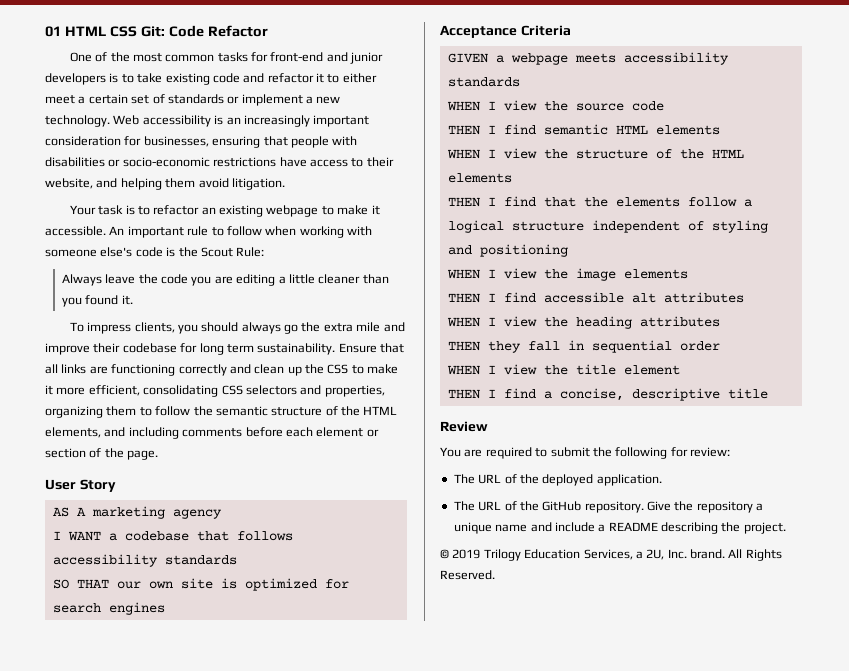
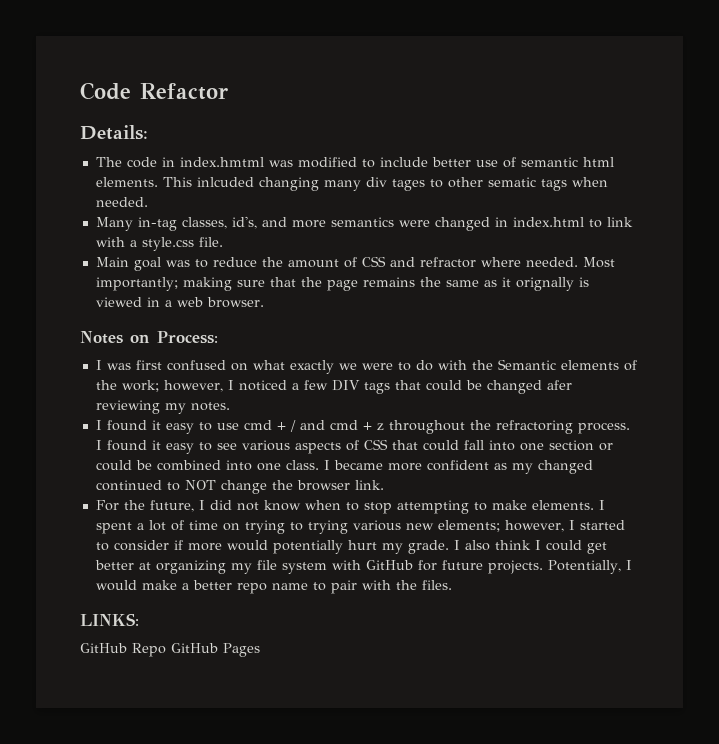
[45,25,268,37] [69,52,384,64] [45,73,377,85] [45,94,341,106] [45,115,370,127] [45,136,358,148] [45,157,394,167] [45,178,285,190] [69,205,380,217] [45,226,372,238] [45,247,265,257] [61,274,389,286] [61,295,133,307] [69,322,405,334] [45,343,404,355] [45,364,399,376] [45,385,385,397] [45,406,398,418] [45,427,379,439] [45,448,159,460] [45,479,116,492] [52,506,222,519] [52,531,293,541] [52,554,237,567] [52,578,349,591] [52,602,165,615] [440,25,571,38] [447,52,729,65] [447,77,520,87] [446,100,664,111] [447,124,720,135] [446,148,744,159] [447,173,512,183] [447,196,752,207] [447,220,768,233] [447,244,568,257] [446,268,688,281] [447,292,744,303] [446,316,720,329] [447,340,720,353] [446,364,680,375] [447,388,768,401] [440,421,488,432] [440,447,730,459] [453,474,662,486] [453,501,764,513] [453,522,786,534] [440,549,782,561] [440,570,495,580] 01 HTML CSS Git: Code Refactor // One of the most common tasks for front-end and junior developers is to take existing code and refactor it to either meet a certain set of standards or implement a new technology. Web accessibility is an increasingly important consideration for businesses, ensuring that people with disabilities or socio-economic restrictions have access to their website, and helping them avoid litigation. // Your task is to refactor an existing webpage to make it accessible. An important rule to follow when working with someone else's code is the Scout Rule: // Always leave the code you are editing a little cleaner than you found it. // To impress clients, you should always go the extra mile and improve their codebase for long term sustainability. Ensure that all links are functioning correctly and clean up the CSS to make it more efficient, consolidating CSS selectors and properties, organizing them to follow the semantic structure of the HTML elements, and including comments before each element or section of the page. // User Story // AS A marketing agency // I WANT a codebase that follows accessibility standards // SO THAT our own site is optimized for search engines // Acceptance Criteria // GIVEN a webpage meets accessibility standards // WHEN I view the source code // THEN I find semantic HTML elements // WHEN I view the structure of the HTML elements // THEN I find that the elements follow a logical structure independent of styling and positioning // WHEN I view the image elements // THEN I find accessible alt attributes // WHEN I view the heading attributes // THEN they fall in sequential order // WHEN I view the title element // THEN I find a concise, descriptive title // Review // You are required to submit the following for review: // The URL of the deployed application. // The URL of the GitHub repository. Give the repository a unique name and include a README describing the project. // © 2019 Trilogy Education Services, a 2U, Inc. brand. All Rights Reserved. -> [80,82,228,100] [80,125,148,140] [95,157,614,168] [95,177,608,191] [95,197,148,207] [95,216,633,231] [95,237,223,251] [95,256,615,271] [95,277,589,291] [95,297,264,308] [80,331,218,344] [95,359,637,374] [95,380,572,394] [95,400,230,414] [95,420,630,434] [95,439,613,454] [95,460,593,474] [95,480,384,494] [95,500,605,514] [95,520,625,534] [95,540,607,554] [94,560,632,574] [95,580,452,594] [80,613,139,626] [80,643,260,657] Code Refactor // Details: // The code in index.hmtml was modified to include better use of semantic html elements. This inlcuded changing many div tages to other sematic tags when needed. // Many in-tag classes, id's, and more semantics were changed in index.html to link with a style.css file. // Main goal was to reduce the amount of CSS and refractor where needed. Most importantly; making sure that the page remains the same as it orignally is viewed in a web browser. // Notes on Process: // I was first confused on what exactly we were to do with the Semantic elements of the work; however, I noticed a few DIV tags that could be changed afer reviewing my notes. // I found it easy to use cmd + / and cmd + z throughout the refractoring process. I found it easy to see various aspects of CSS that could fall into one section or could be combined into one class. I became more confident as my changed continued to NOT change the browser link. // For the future, I did not know when to stop attempting to make elements. I spent a lot of time on trying to trying various new elements; however, I started to consider if more would potentially hurt my grade. I also think I could get better at organizing my file system with GitHub for future projects. Potentially, I would make a better repo name to pair with the files. // LINKS: // GitHub Repo GitHub Pages

